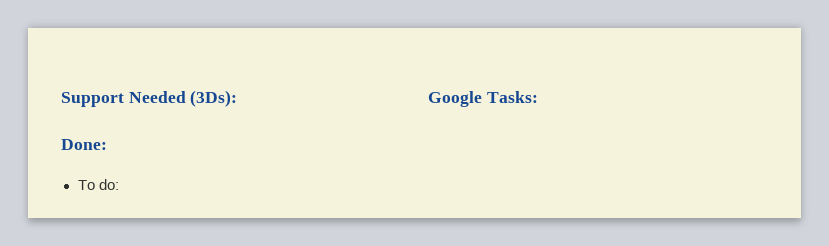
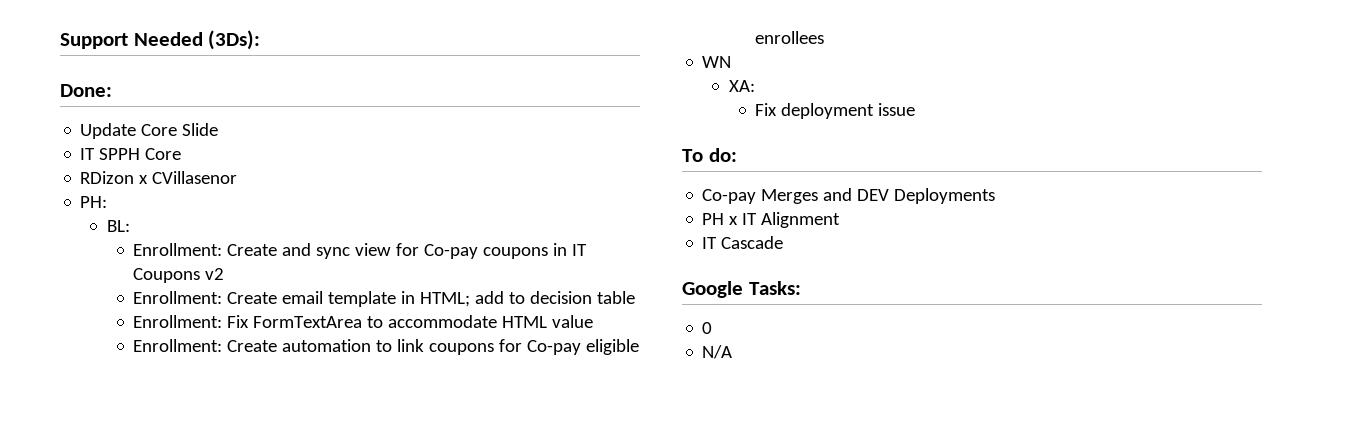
[77,179,119,190] To do: -> [80,123,219,139] [80,148,182,160] [80,171,238,184] [80,196,108,208] [106,220,130,232] [133,243,588,259] [133,268,225,283] [133,291,636,307] [133,315,594,328] [133,339,640,355] [755,31,825,44] [702,56,732,68] [728,80,755,92] [755,103,916,119] [682,148,737,162] [702,188,996,204] [702,212,841,228] [702,236,784,249] Update Core Slide // IT SPPH Core // RDizon x CVillasenor // PH: // BL: // Enrollment: Create and sync view for Co-pay coupons in IT Coupons v2 // Enrollment: Create email template in HTML; add to decision table // Enrollment: Fix FormTextArea to accommodate HTML value // Enrollment: Create automation to link coupons for Co-pay eligible enrollees // WN // XA: // Fix deployment issue // To do: // Co-pay Merges and DEV Deployments // PH x IT Alignment // IT Cascade
(538, 97) none -> [702,322,713,334] [702,345,733,359] // 0 // N/A

